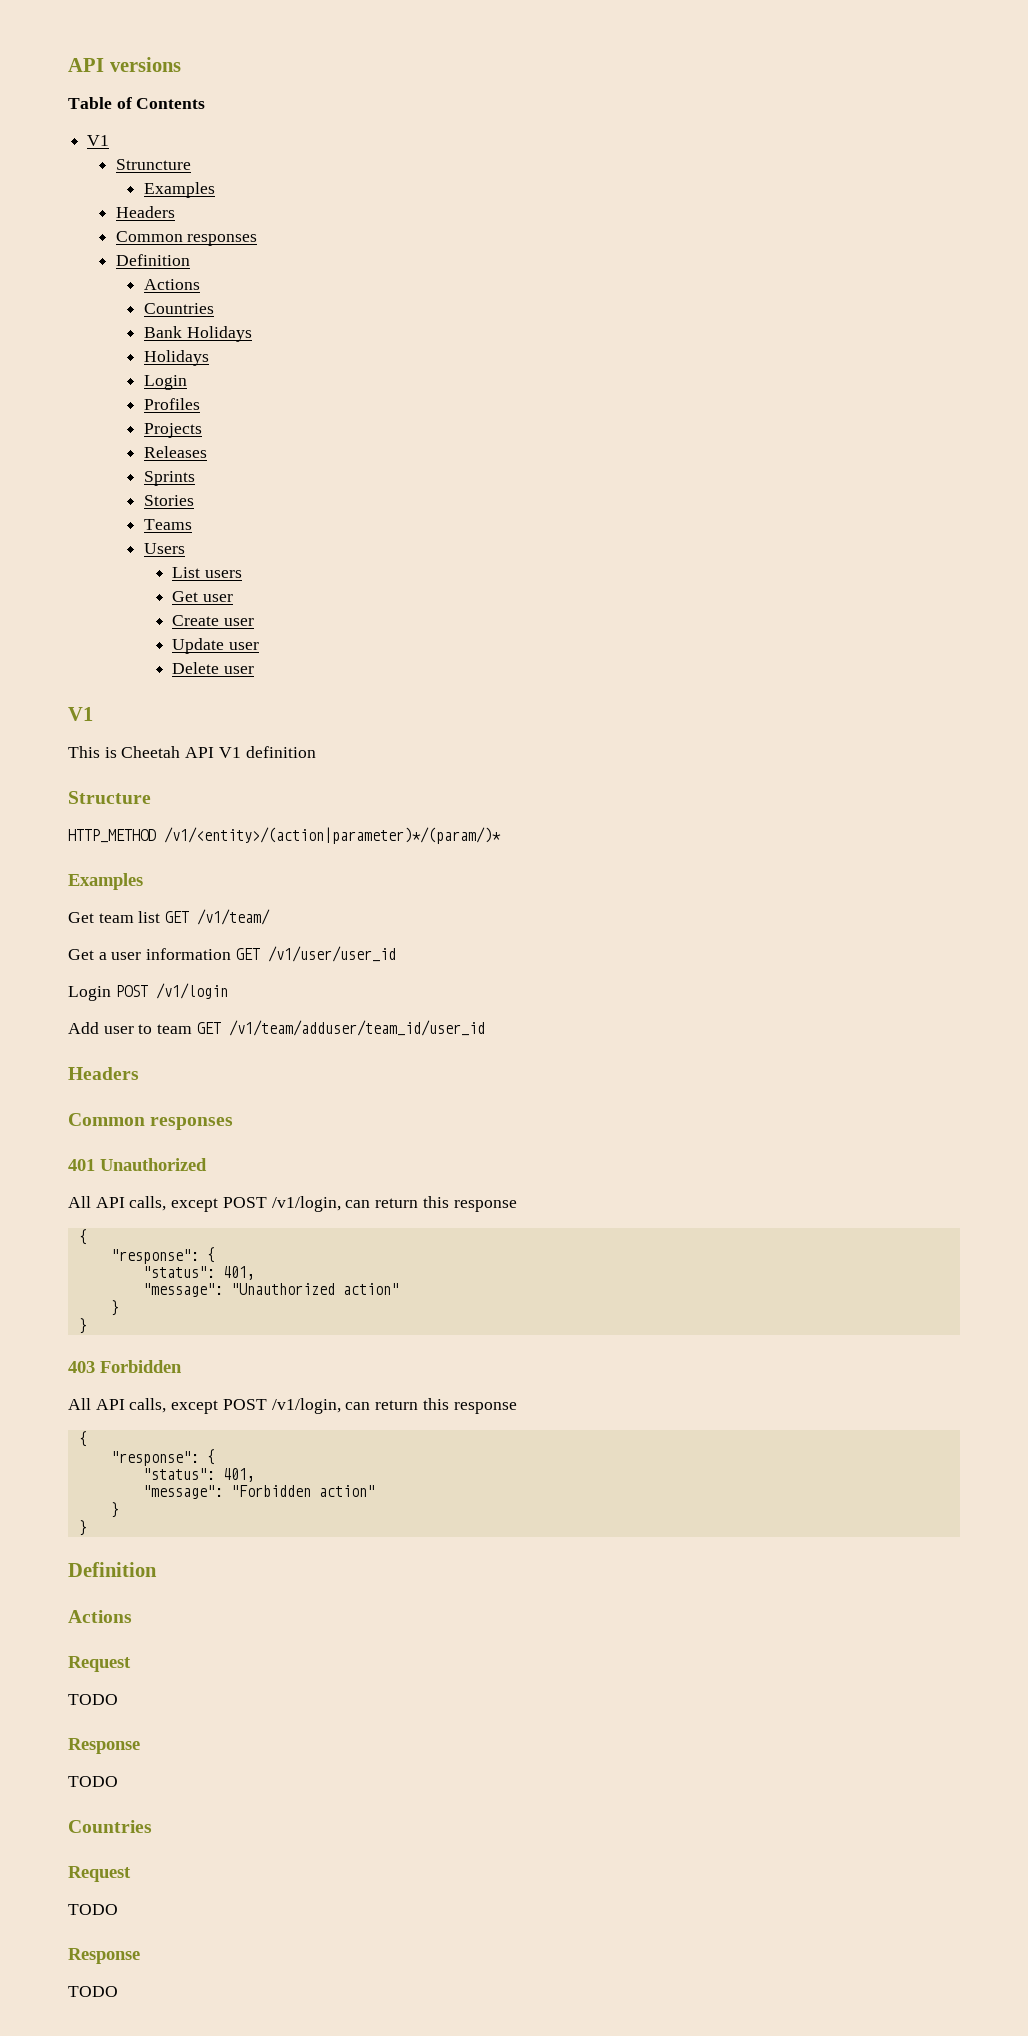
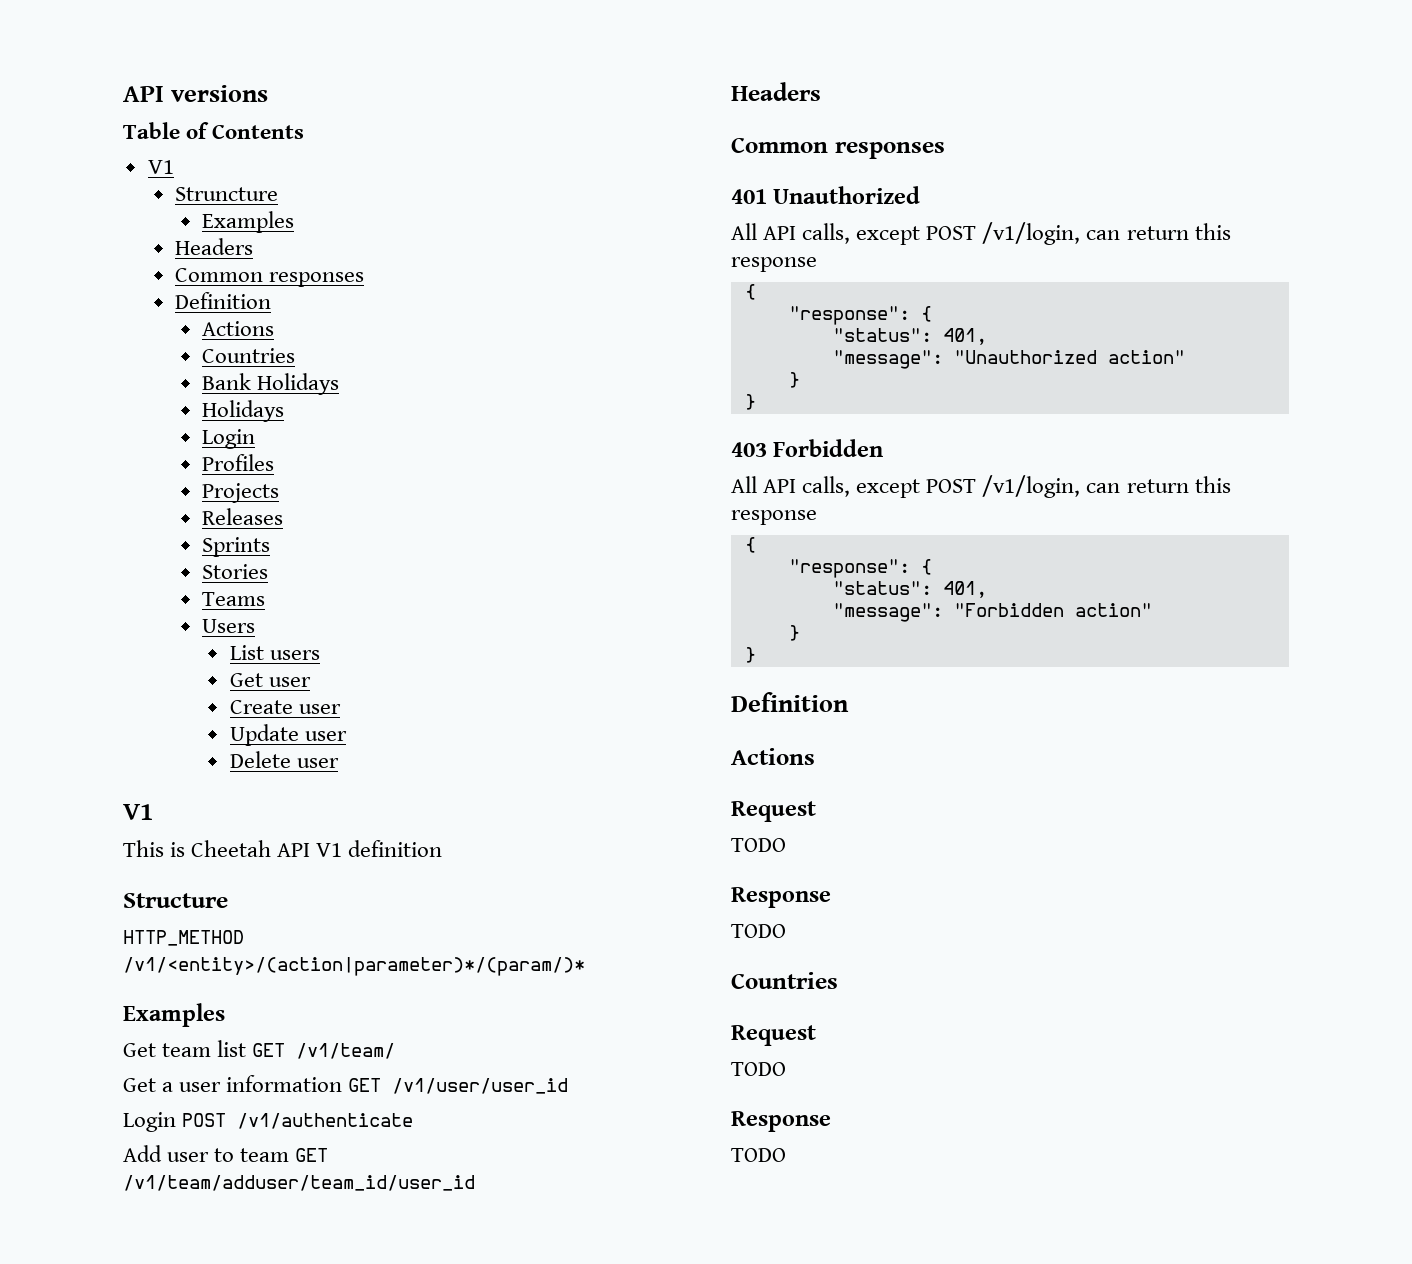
[155,983,228,999] /v1/login -> [237,1113,414,1129] /v1/authenticate

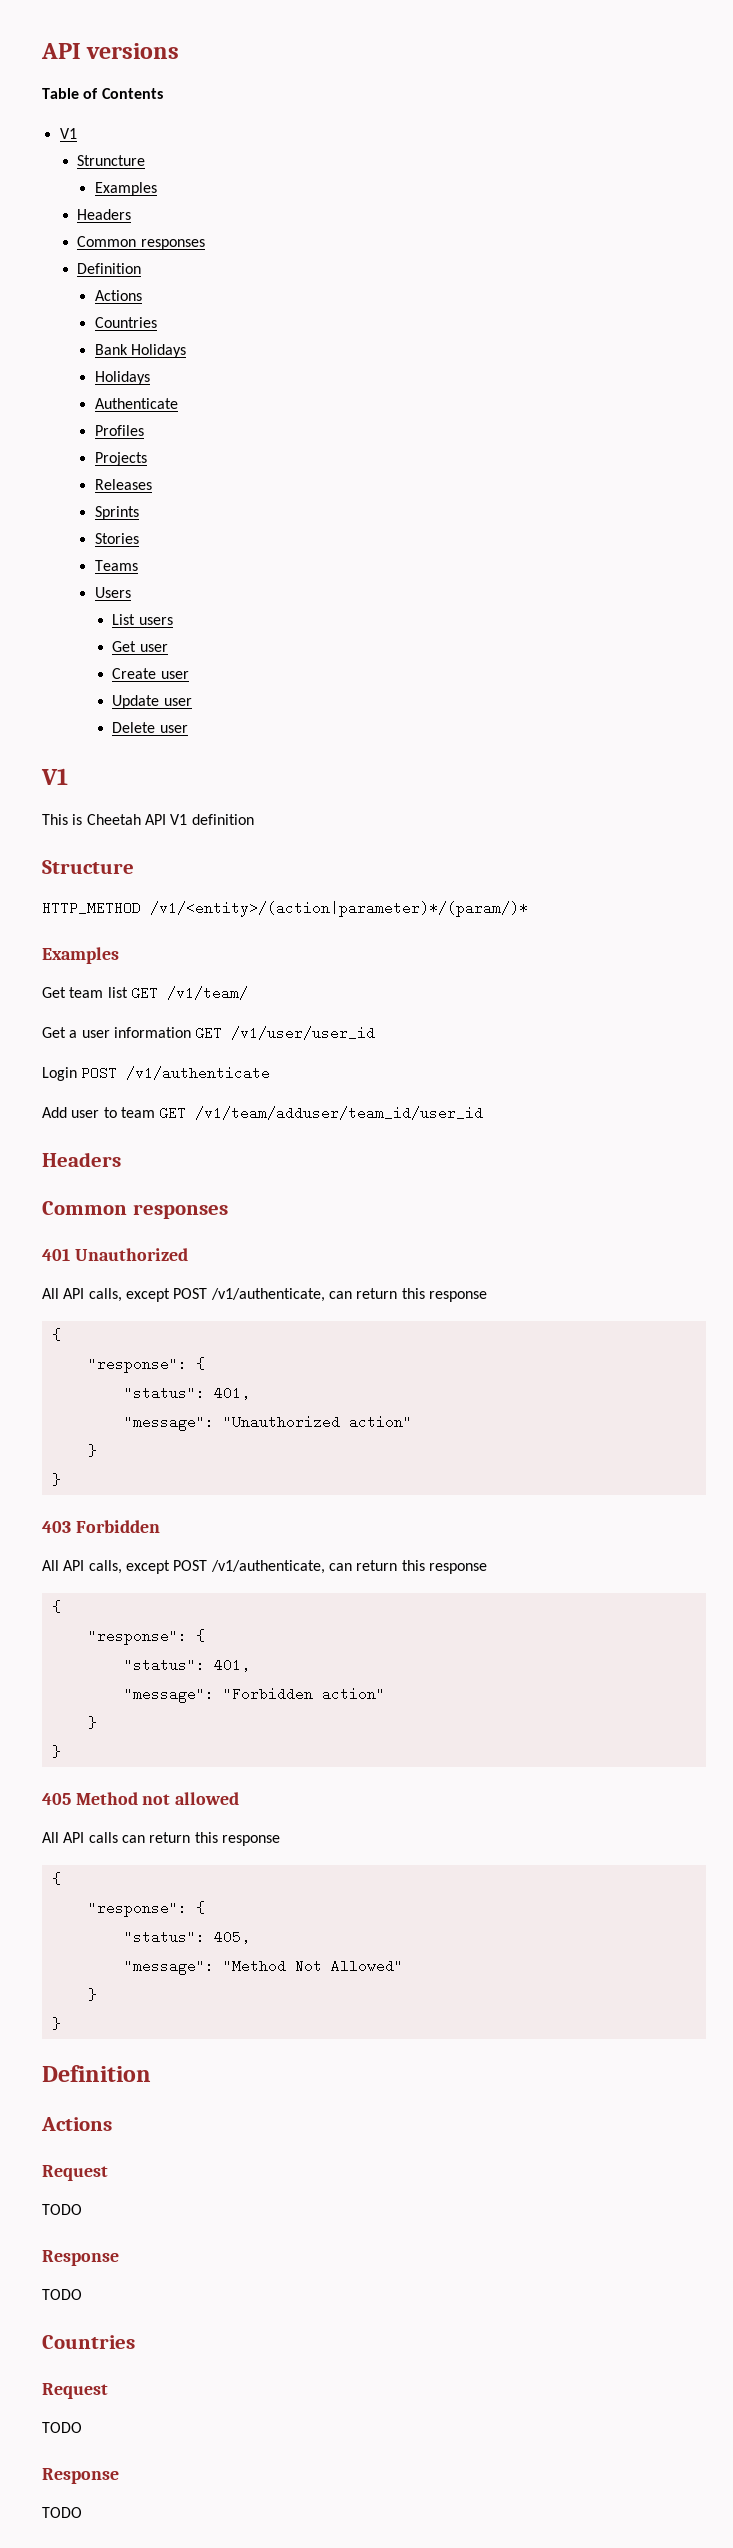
[202,429,256,449] Login -> [94,398,178,409] Authenticate
[982,222,1081,245] /v1/login, -> [210,1288,325,1302] /v1/authenticate,
[982,475,1081,498] /v1/login, -> [210,1560,325,1574] /v1/authenticate,
(756, 655) none -> [42,1792,240,1805] [42,1832,280,1846] [51,1872,61,1885] [87,1901,205,1917] [123,1930,250,1944] [123,1959,403,1975] [87,1988,97,2001] [51,2017,61,2030] // 405 Method not allowed // All API calls can return this response // { // "response": { // "status": 405, // "message": "Method Not Allowed" // } // }

